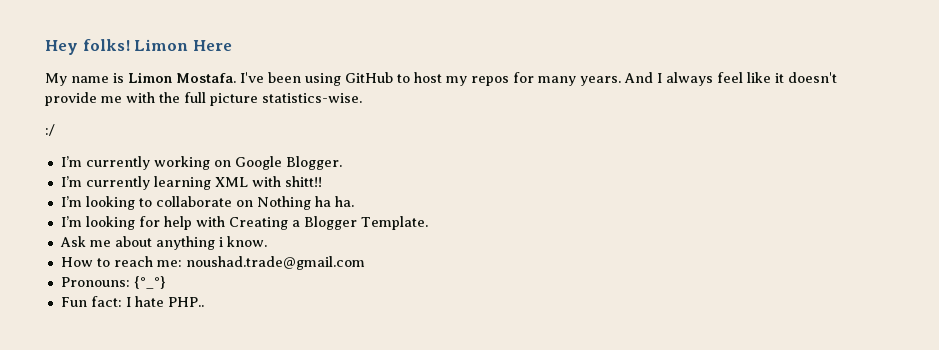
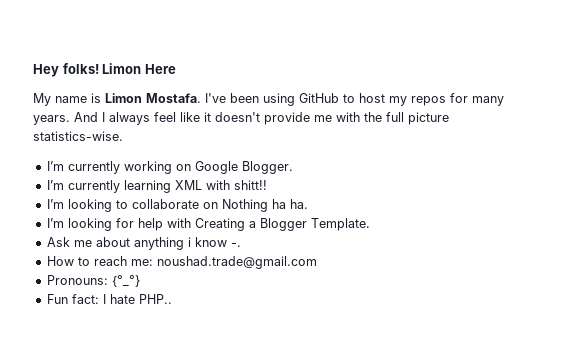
[45,124,55,136] // :/ -> (123, 136) none
[226,236,267,247] know. -> [194,237,241,247] know -.

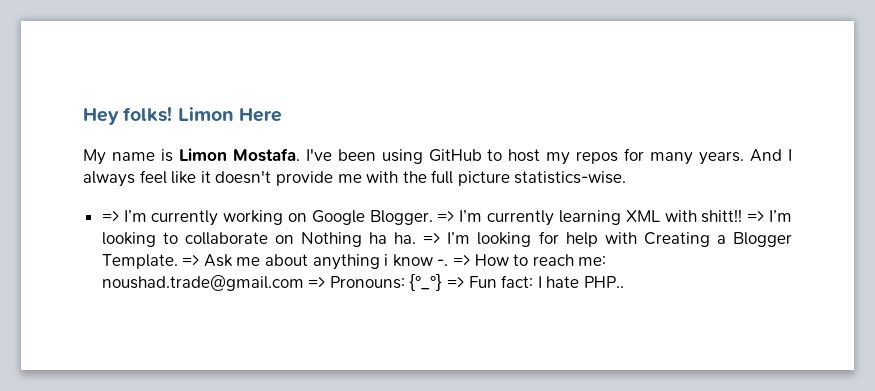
(123, 136) none -> [101,211,119,222] =>
(293, 167) // -> [437,211,455,222] =>
(267, 185) // -> [747,211,765,222] =>
(308, 204) // -> [423,233,441,244] =>
(370, 224) // -> [182,255,200,266] =>
(241, 245) // -> [453,255,471,266] =>
(317, 262) // -> [308,277,326,288] =>
(140, 281) // -> [447,277,465,288] =>

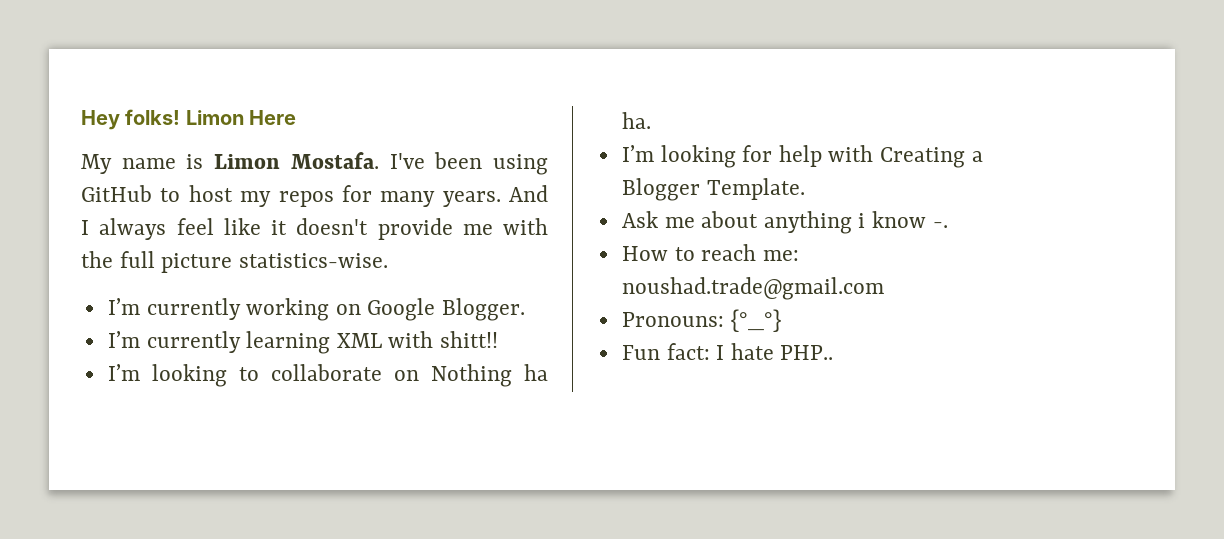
[101,211,119,222] => -> (388, 260) none
[437,211,455,222] => -> (526, 309) //
[747,211,765,222] => -> (499, 339) //
[423,233,441,244] => -> (651, 120) //
[182,255,200,266] => -> (805, 189) //
[453,255,471,266] => -> (948, 225) //
[308,277,326,288] => -> (884, 288) //
[447,277,465,288] => -> (781, 320) //

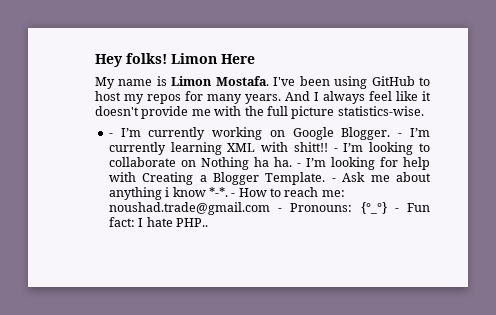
(388, 260) none -> [108,133,113,137] -
(526, 309) // -> [398,133,403,137] -
(499, 339) // -> [333,148,338,152] -
(651, 120) // -> [296,163,301,167] -
(805, 189) // -> [331,178,336,182] -
[932,222,948,228] -. // -> [208,187,236,197] *-*. -
(884, 288) // -> [278,208,282,212] -
(781, 320) // -> [394,208,399,212] -

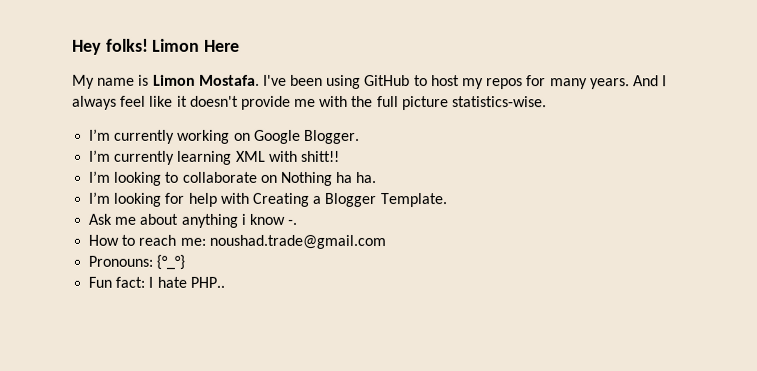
[108,133,113,137] - -> (548, 102) none
[398,133,403,137] - -> (360, 136) //
[333,148,338,152] - -> (340, 156) //
[296,163,301,167] - -> (378, 177) //
[331,178,336,182] - -> (447, 200) //
[208,187,236,197] *-*. - -> [287,219,298,225] -. //
[278,208,282,212] - -> (386, 242) //
[394,208,399,212] - -> (186, 262) //

